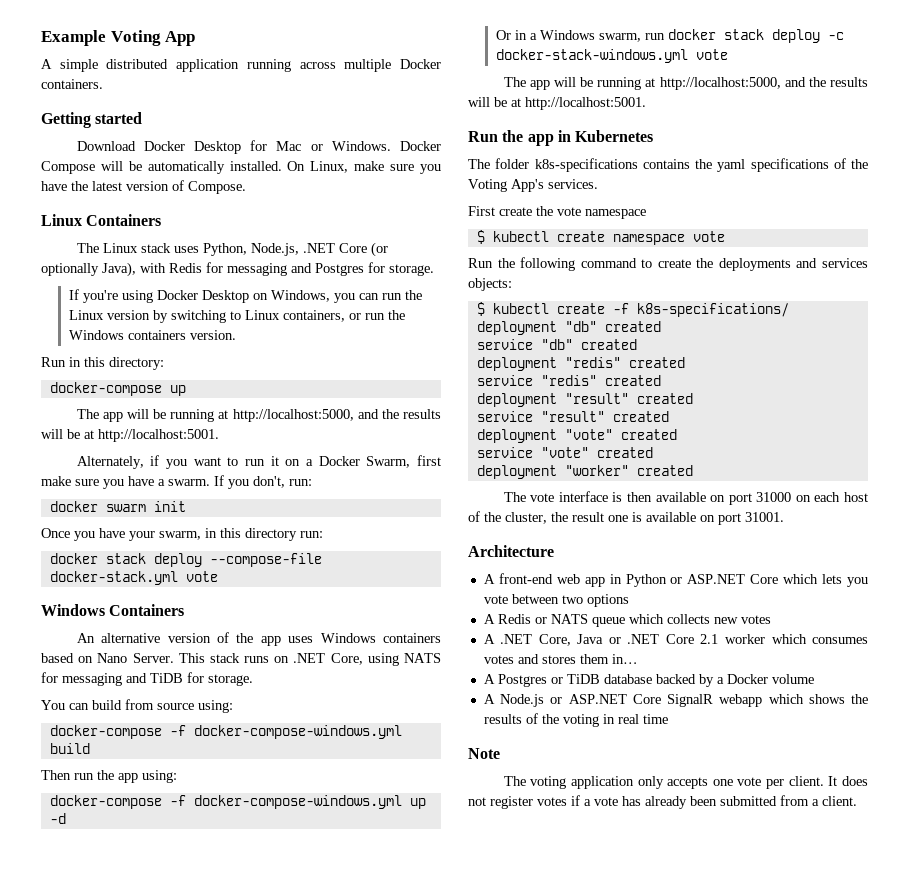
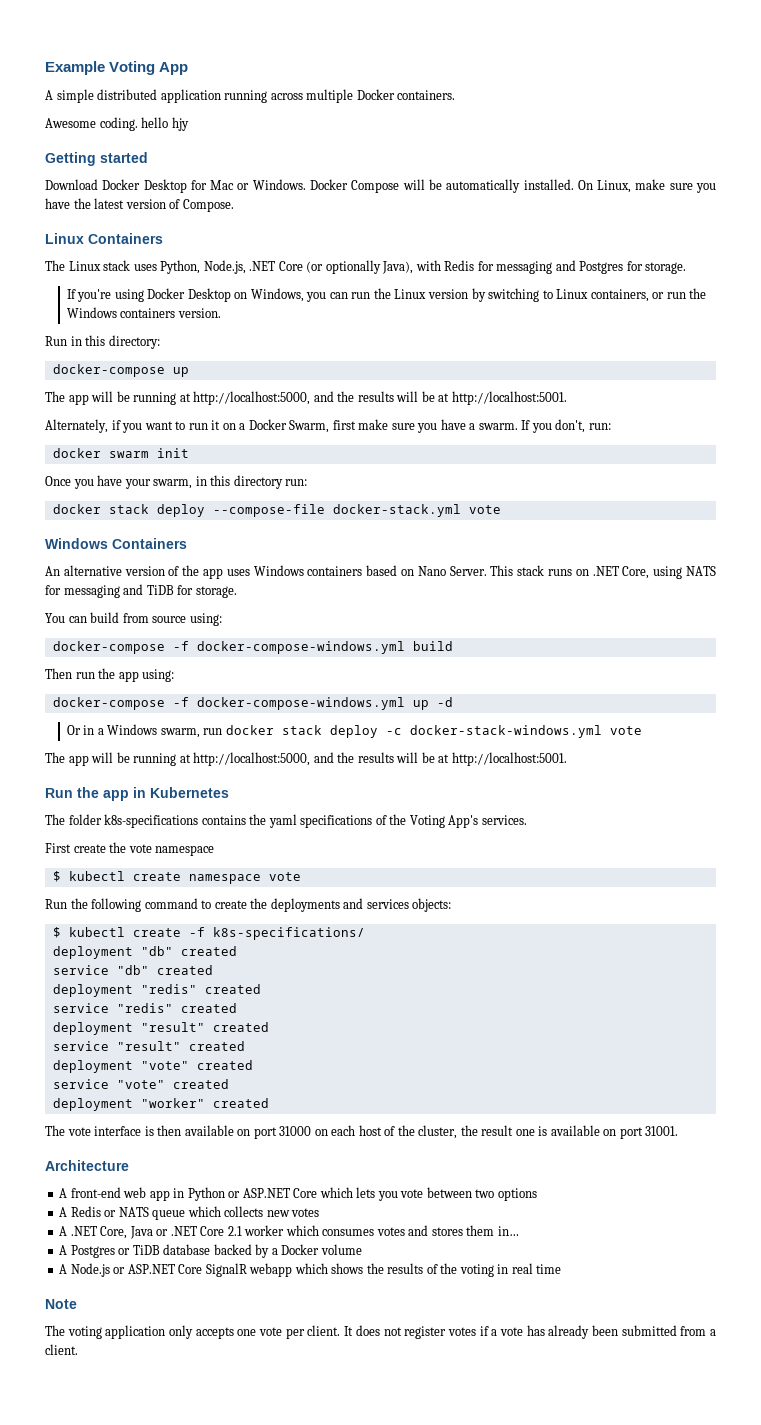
(103, 84) none -> [45,117,189,131] // Awesome coding. hello hjy

